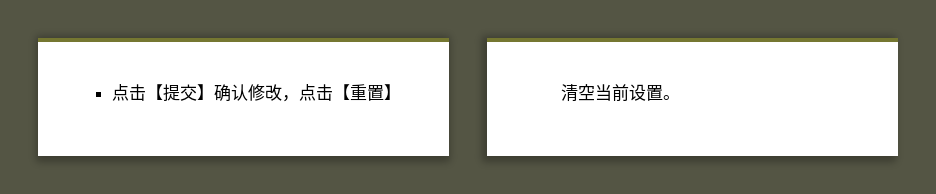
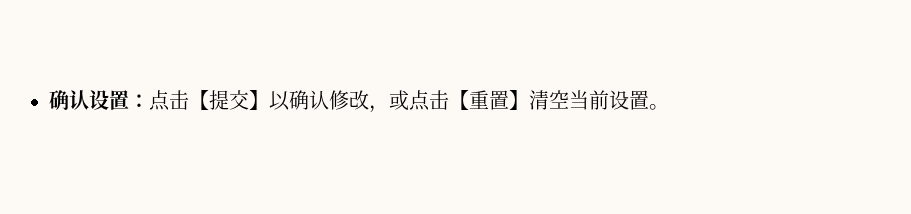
(111, 92) none -> [49,90,149,110] 确认设置：
(214, 92) none -> [269,91,290,111] 以
(299, 98) none -> [389,90,409,111] 或

